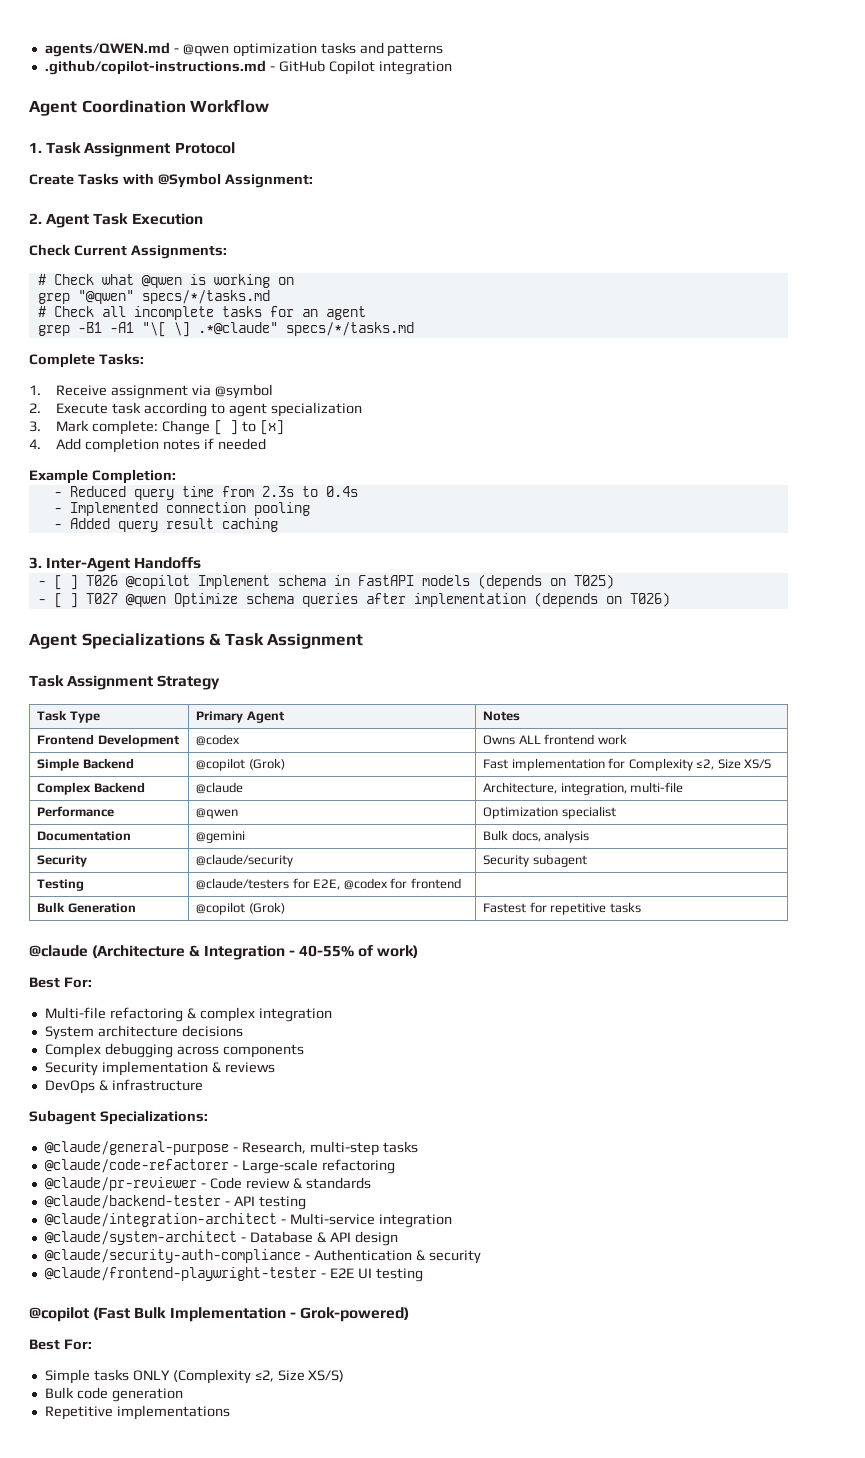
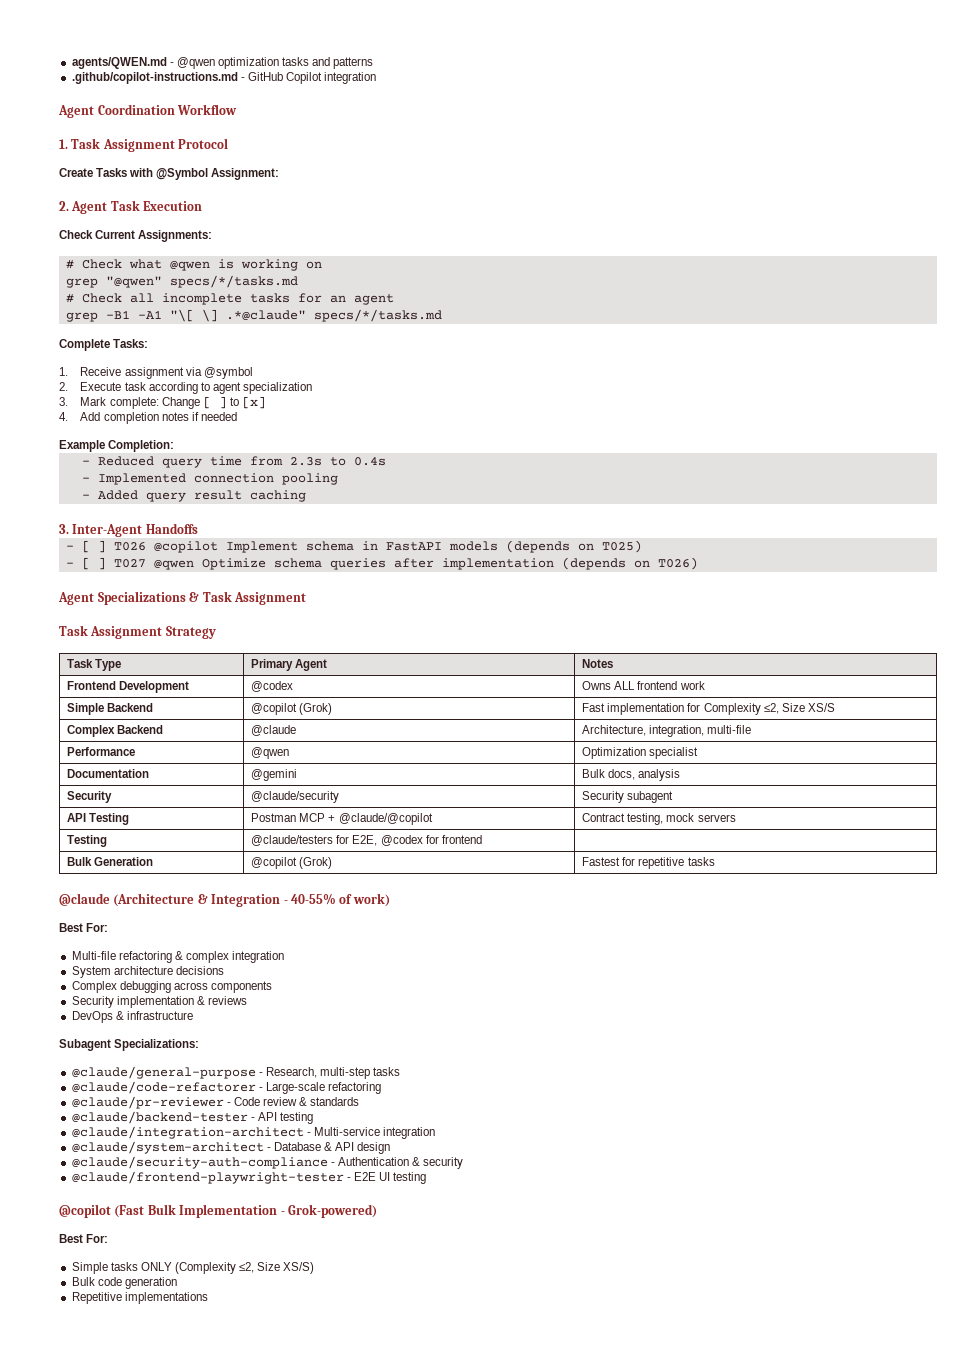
(587, 860) none -> [67,813,130,825] [251,813,433,825] [582,813,736,825] // API Testing | Postman MCP + @claude/@copilot | Contract testing, mock servers

